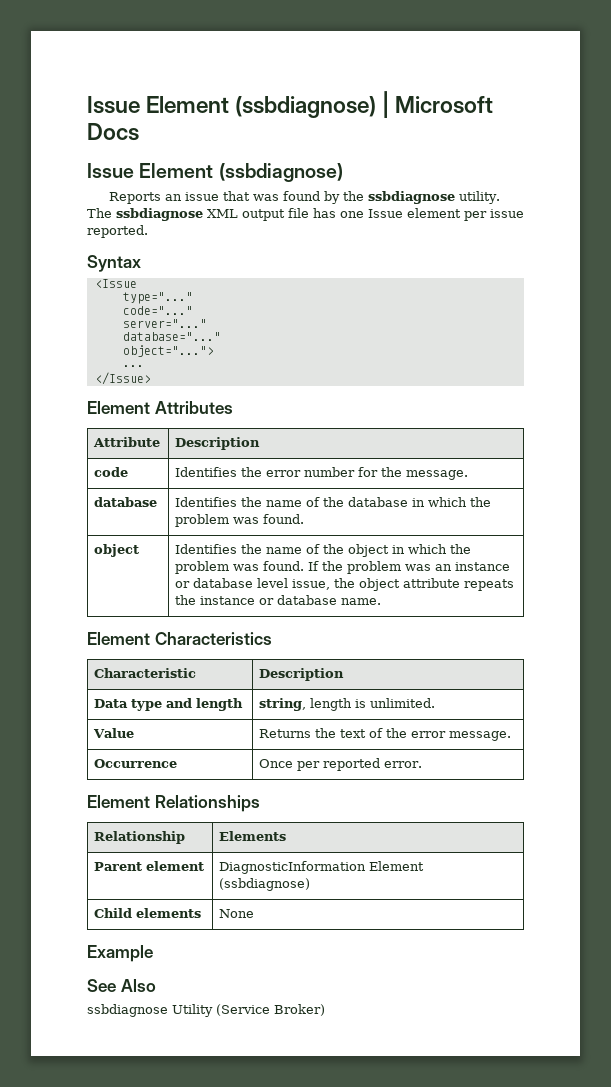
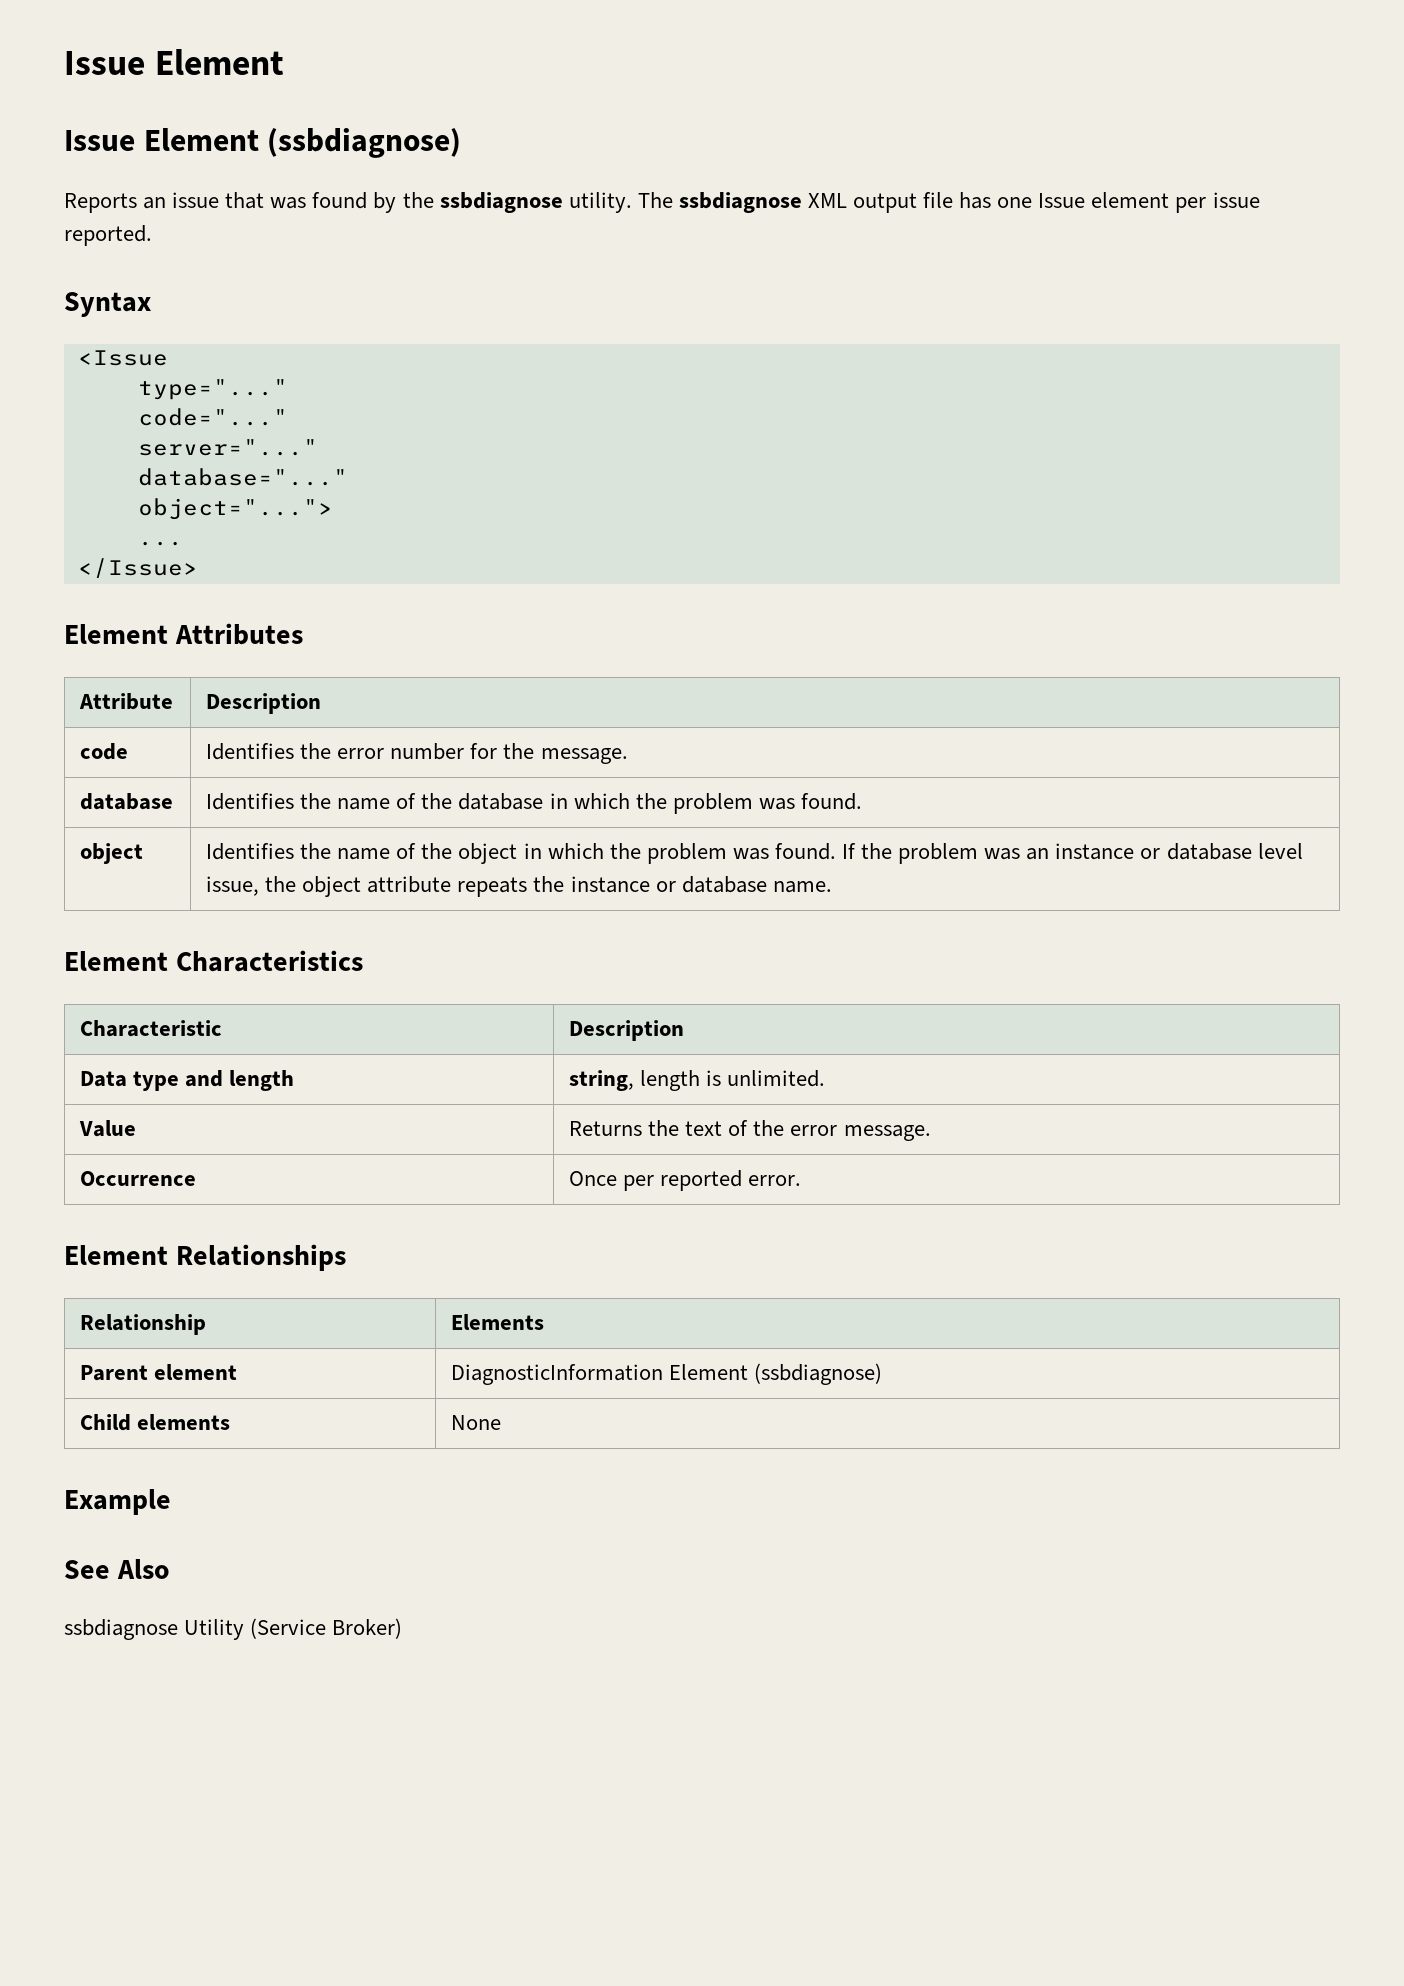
[87,91,494,118] [87,123,139,141] Issue Element (ssbdiagnose) | Microsoft Docs -> [64,49,284,75] Issue Element

